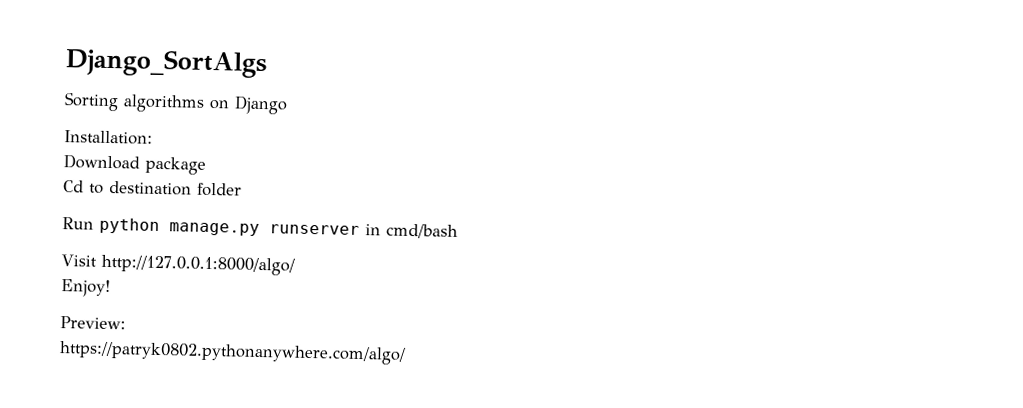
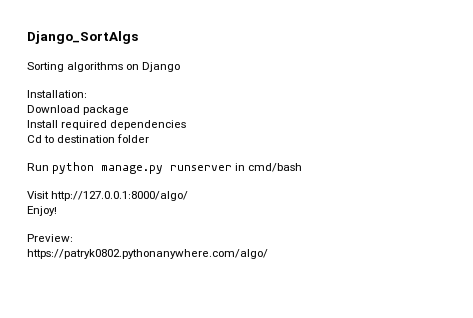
(206, 165) none -> [27,120,187,130] // Install required dependencies

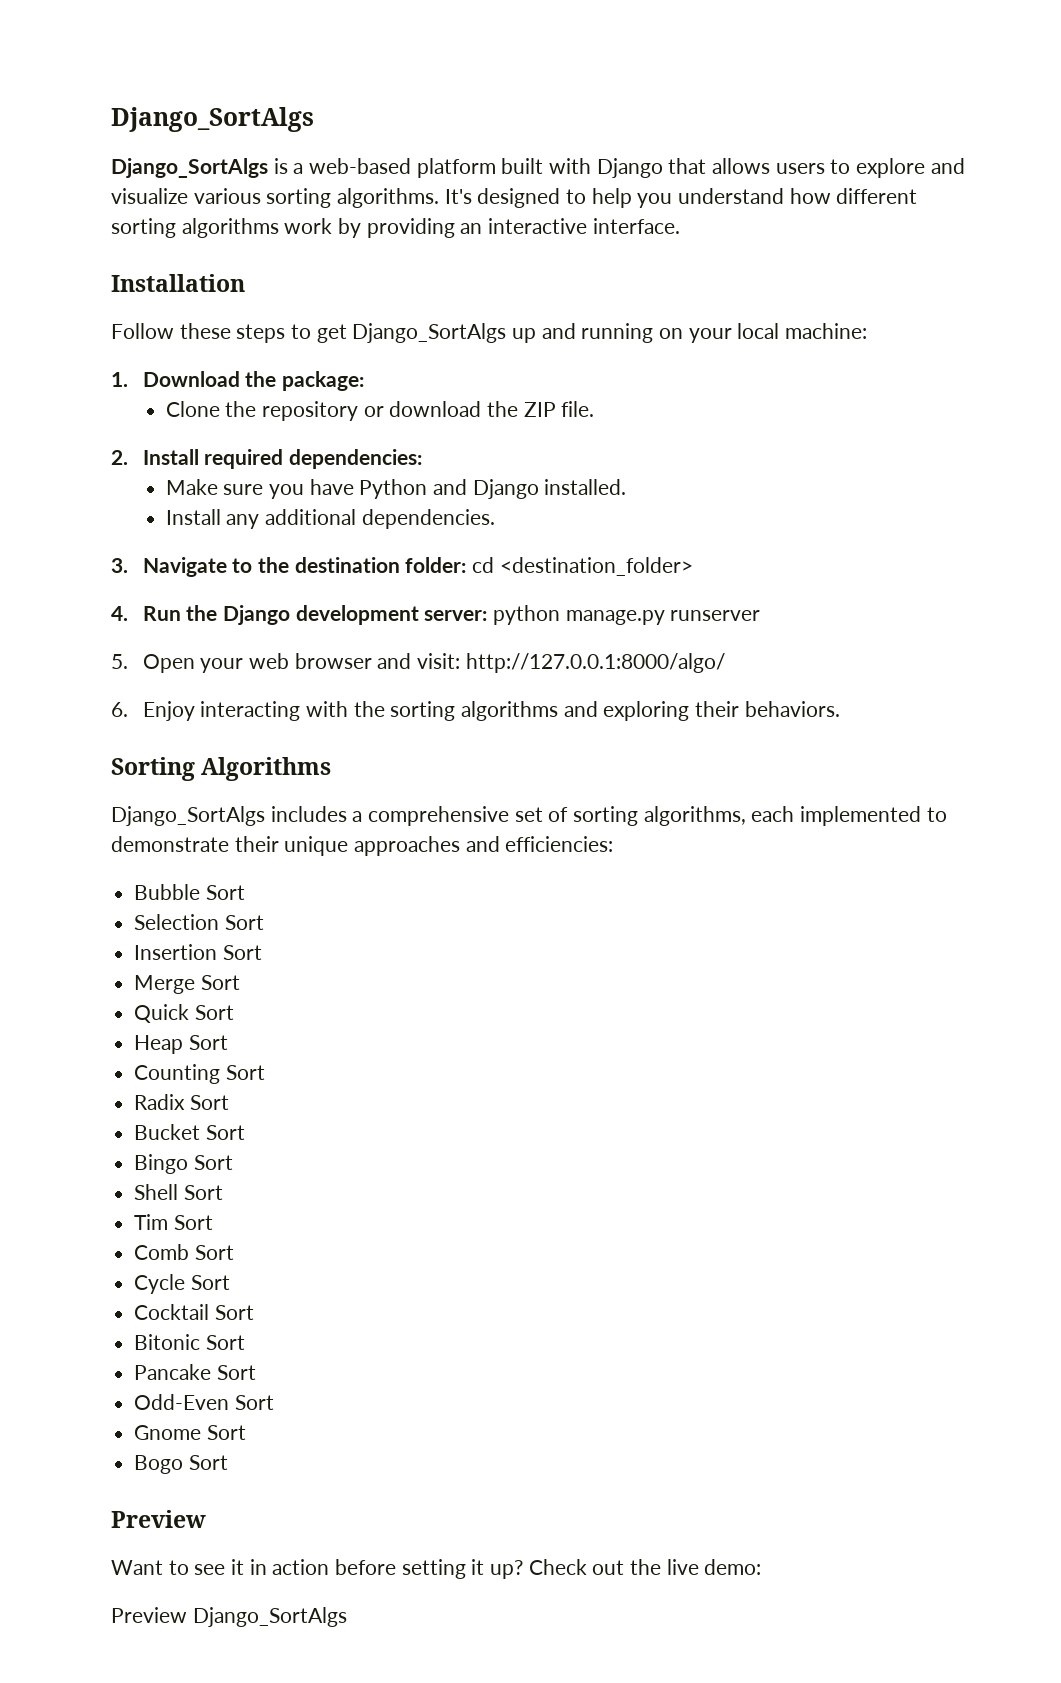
[27,62,181,72] [27,90,87,98] [27,105,130,115] [27,120,187,130] [27,134,150,143] [27,162,303,174] [27,191,189,201] [27,206,57,216] [27,234,73,242] [27,249,268,259] Sorting algorithms on Django // Installation: // Download package // Install required dependencies // Cd to destination folder // Run python manage.py runserver in cmd/bash // Visit http://127.0.0.1:8000/algo/ // Enjoy! // Preview: // https://patryk0802.pythonanywhere.com/algo/ -> [111,158,965,178] [111,188,918,208] [111,218,680,238] [111,274,245,292] [111,323,868,343] [111,371,364,391] [165,401,595,421] [111,449,422,469] [165,479,627,499] [165,509,495,529] [111,557,693,577] [111,605,761,625] [111,653,725,673] [111,701,840,721] [111,757,332,781] [111,806,947,826] [111,836,614,856] [134,884,245,900] [134,914,264,930] [134,944,262,960] [134,975,240,994] [134,1004,234,1023] [134,1035,228,1054] [134,1064,265,1084] [134,1094,229,1110] [134,1124,245,1140] [134,1154,233,1174] [134,1184,223,1200] [134,1214,213,1230] [134,1244,234,1260] [134,1274,230,1294] [134,1304,254,1320] [134,1334,245,1350] [134,1364,256,1380] [134,1394,274,1410] [134,1425,246,1440] [134,1455,228,1474] [111,1510,206,1528] [111,1559,762,1579] [111,1607,347,1627] Django_SortAlgs is a web-based platform built with Django that allows users to explore and visualize various sorting algorithms. It's designed to help you understand how different sorting algorithms work by providing an interactive interface. // Installation // Follow these steps to get Django_SortAlgs up and running on your local machine: // 1. Download the package: // Clone the repository or download the ZIP file. // 2. Install required dependencies: // Make sure you have Python and Django installed. // Install any additional dependencies. // 3. Navigate to the destination folder: cd <destination_folder> // 4. Run the Django development server: python manage.py runserver // 5. Open your web browser and visit: http://127.0.0.1:8000/algo/ // 6. Enjoy interacting with the sorting algorithms and exploring their behaviors. // Sorting Algorithms // Django_SortAlgs includes a comprehensive set of sorting algorithms, each implemented to demonstrate their unique approaches and efficiencies: // Bubble Sort // Selection Sort // Insertion Sort // Merge Sort // Quick Sort // Heap Sort // Counting Sort // Radix Sort // Bucket Sort // Bingo Sort // Shell Sort // Tim Sort // Comb Sort // Cycle Sort // Cocktail Sort // Bitonic Sort // Pancake Sort // Odd-Even Sort // Gnome Sort // Bogo Sort // Preview // Want to see it in action before setting it up? Check out the live demo: // Preview Django_SortAlgs

